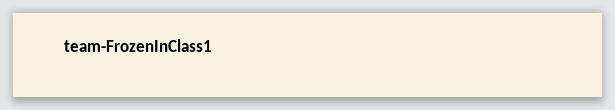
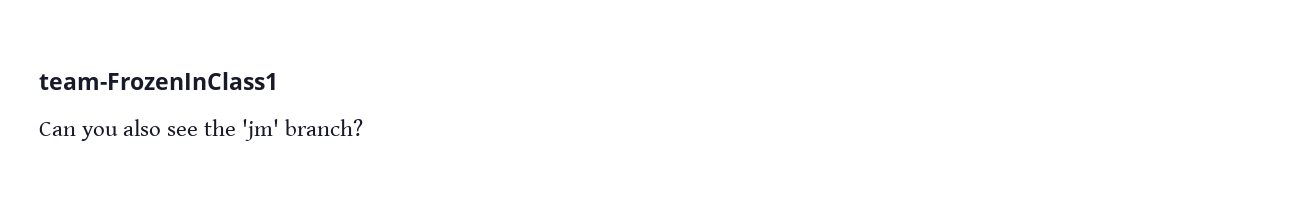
(212, 45) none -> [39,119,364,141] // Can you also see the 'jm' branch?

